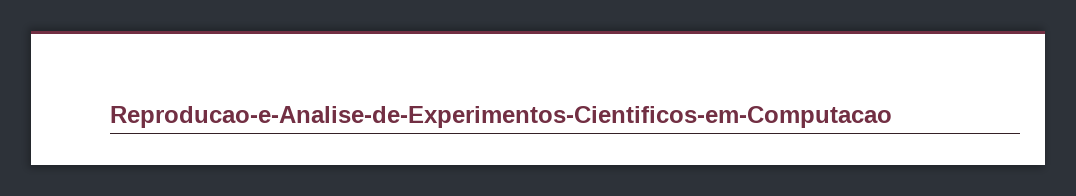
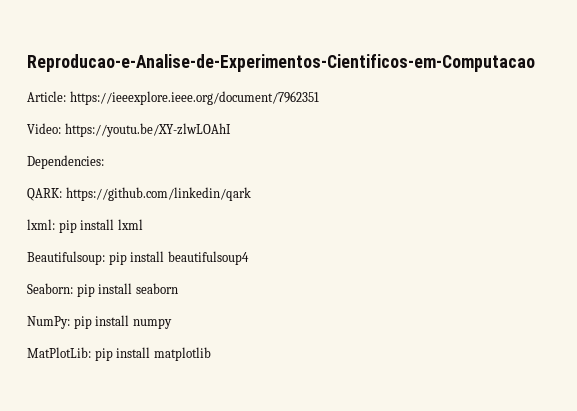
(892, 117) none -> [27,91,319,105] [27,123,231,137] [27,155,104,169] [27,187,251,201] [27,219,143,233] [27,251,249,265] [27,283,178,297] [27,315,172,329] [27,347,211,361] // Article: https://ieeexplore.ieee.org/document/7962351 // Video: https://youtu.be/XY-zlwLOAhI // Dependencies: // QARK: https://github.com/linkedin/qark // lxml: pip install lxml // Beautifulsoup: pip install beautifulsoup4 // Seaborn: pip install seaborn // NumPy: pip install numpy // MatPlotLib: pip install matplotlib

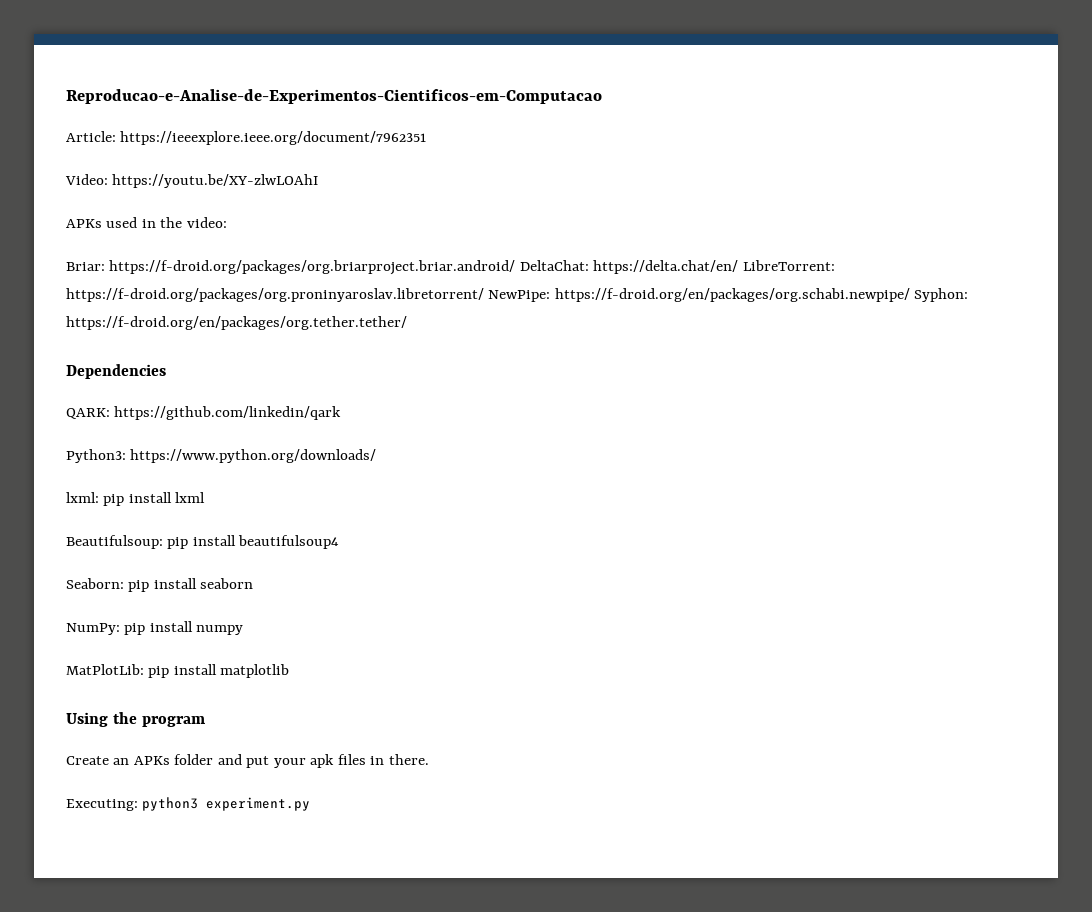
[27,155,104,169] Dependencies: -> [66,217,227,228] [66,260,835,275] [66,288,969,302] [66,316,407,330] [66,364,166,379] APKs used in the video: // Briar: https://f-droid.org/packages/org.briarproject.briar.android/ DeltaChat: https://delta.chat/en/ LibreTorrent: https://f-droid.org/packages/org.proninyaroslav.libretorrent/ NewPipe: https://f-droid.org/en/packages/org.schabi.newpipe/ Syphon: https://f-droid.org/en/packages/org.tether.tether/ // Dependencies
(251, 194) none -> [66,449,377,463] // Python3: https://www.python.org/downloads/
(211, 354) none -> [66,712,205,727] [66,754,429,768] [66,797,311,811] // Using the program // Create an APKs folder and put your apk files in there. // Executing: python3 experiment.py

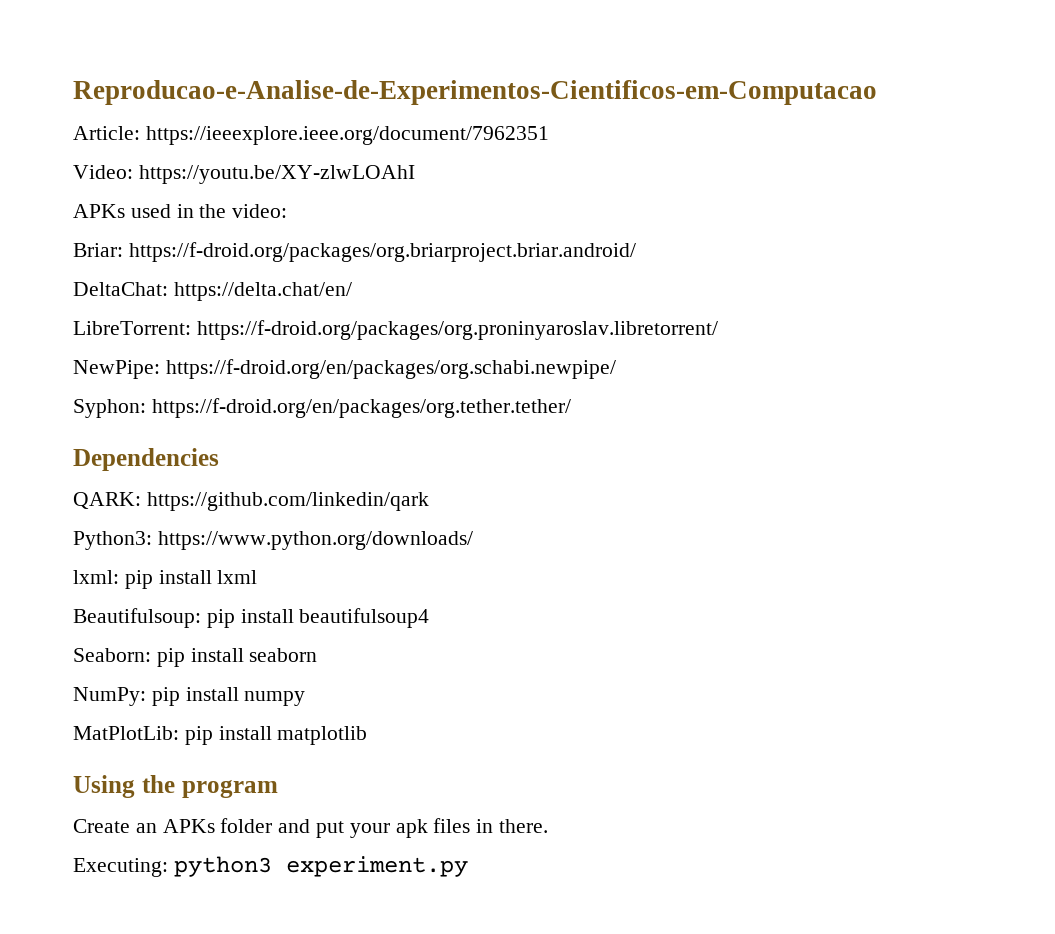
(516, 267) none -> (636, 252) //
(739, 267) none -> (352, 291) //
(484, 295) none -> (718, 330) //
(910, 295) none -> (616, 369) //

